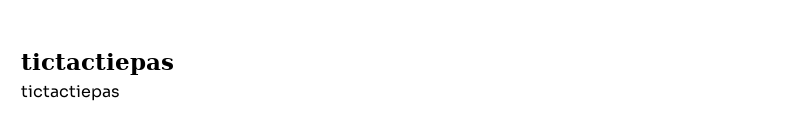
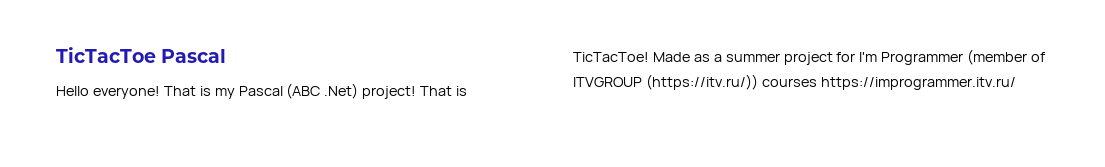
[21,53,174,75] [21,85,120,101] tictactiepas // tictactiepas -> [56,47,227,63] [56,83,468,99] [573,49,1046,65] [573,74,1016,90] TicTacToe Pascal // Hello everyone! That is my Pascal (ABC .Net) project! That is TicTacToe! Made as a summer project for I'm Programmer (member of ITVGROUP (https://itv.ru/)) courses https://improgrammer.itv.ru/

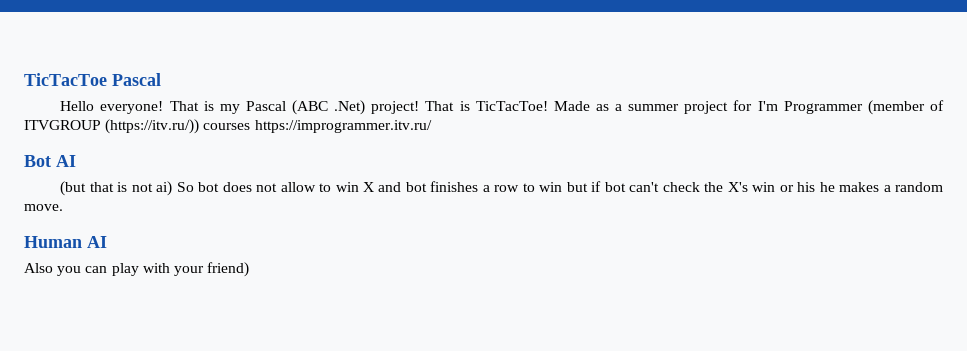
(1016, 83) none -> [24,155,76,167] [60,181,944,196] [24,204,63,211] [24,236,107,248] [24,262,250,277] // Bot AI // (but that is not ai) So bot does not allow to win X and bot finishes a row to win but if bot can't check the X's win or his he makes a random move. // Human AI // Also you can play with your friend)

